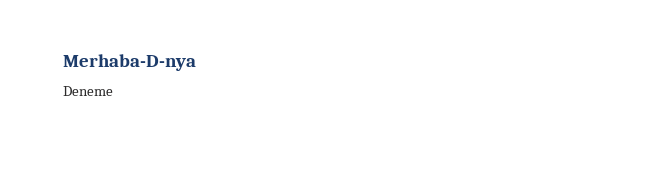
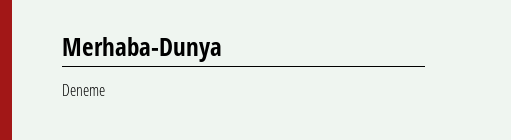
[63,54,196,71] Merhaba-D-nya -> [62,37,222,62] Merhaba-Dunya

